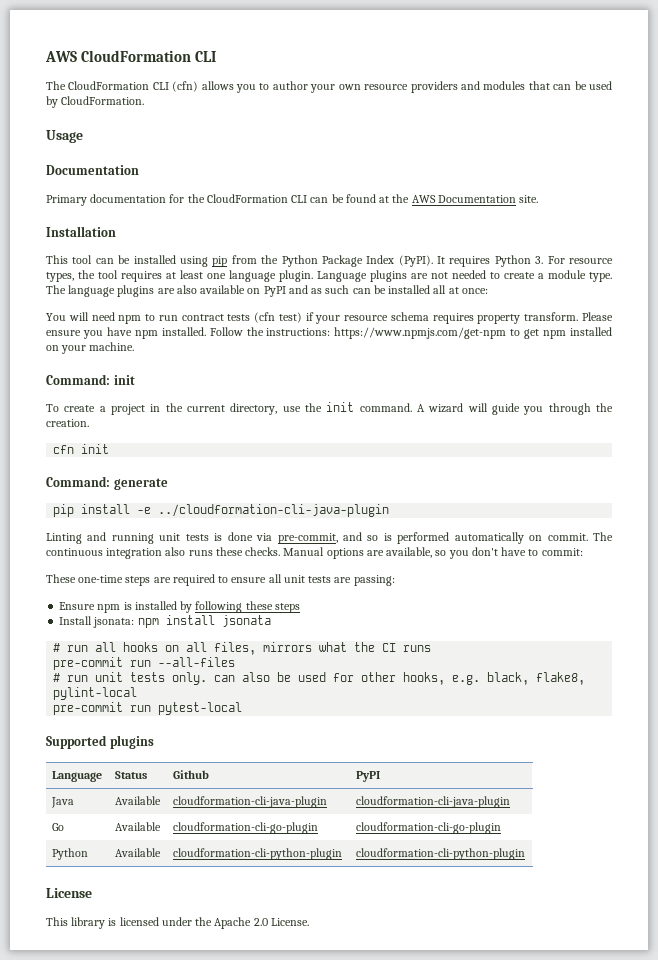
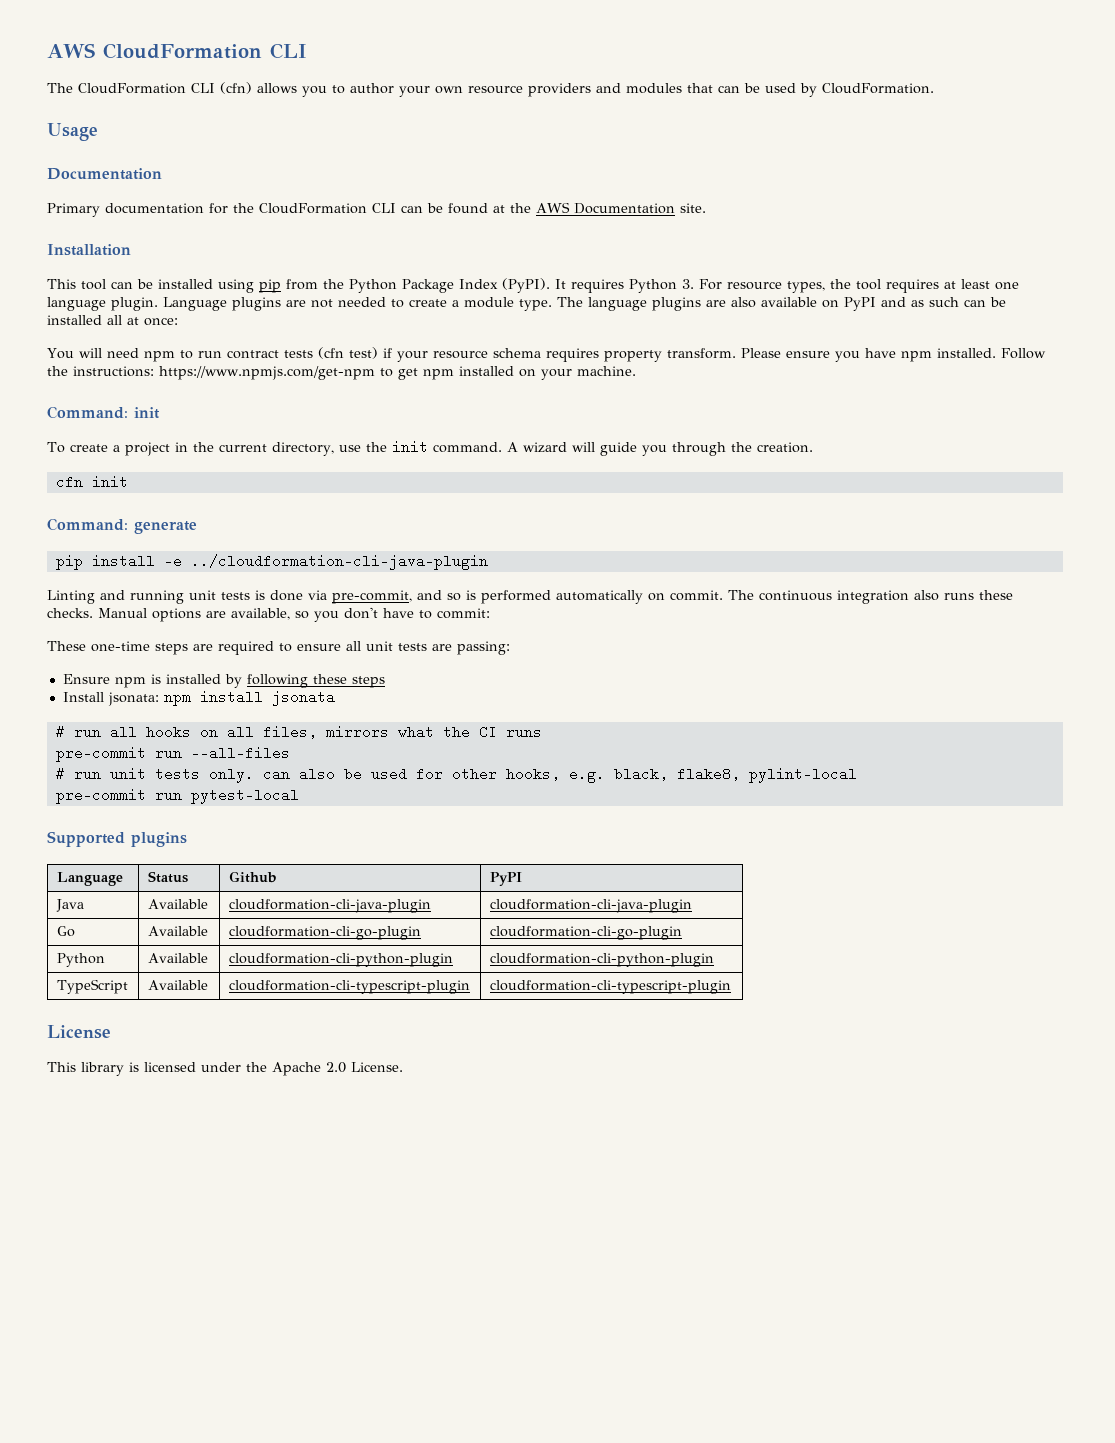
(526, 854) none -> [56,979,128,994] [147,980,208,990] [228,980,470,994] [489,980,731,994] // TypeScript | Available | cloudformation-cli-typescript-plugin | cloudformation-cli-typescript-plugin

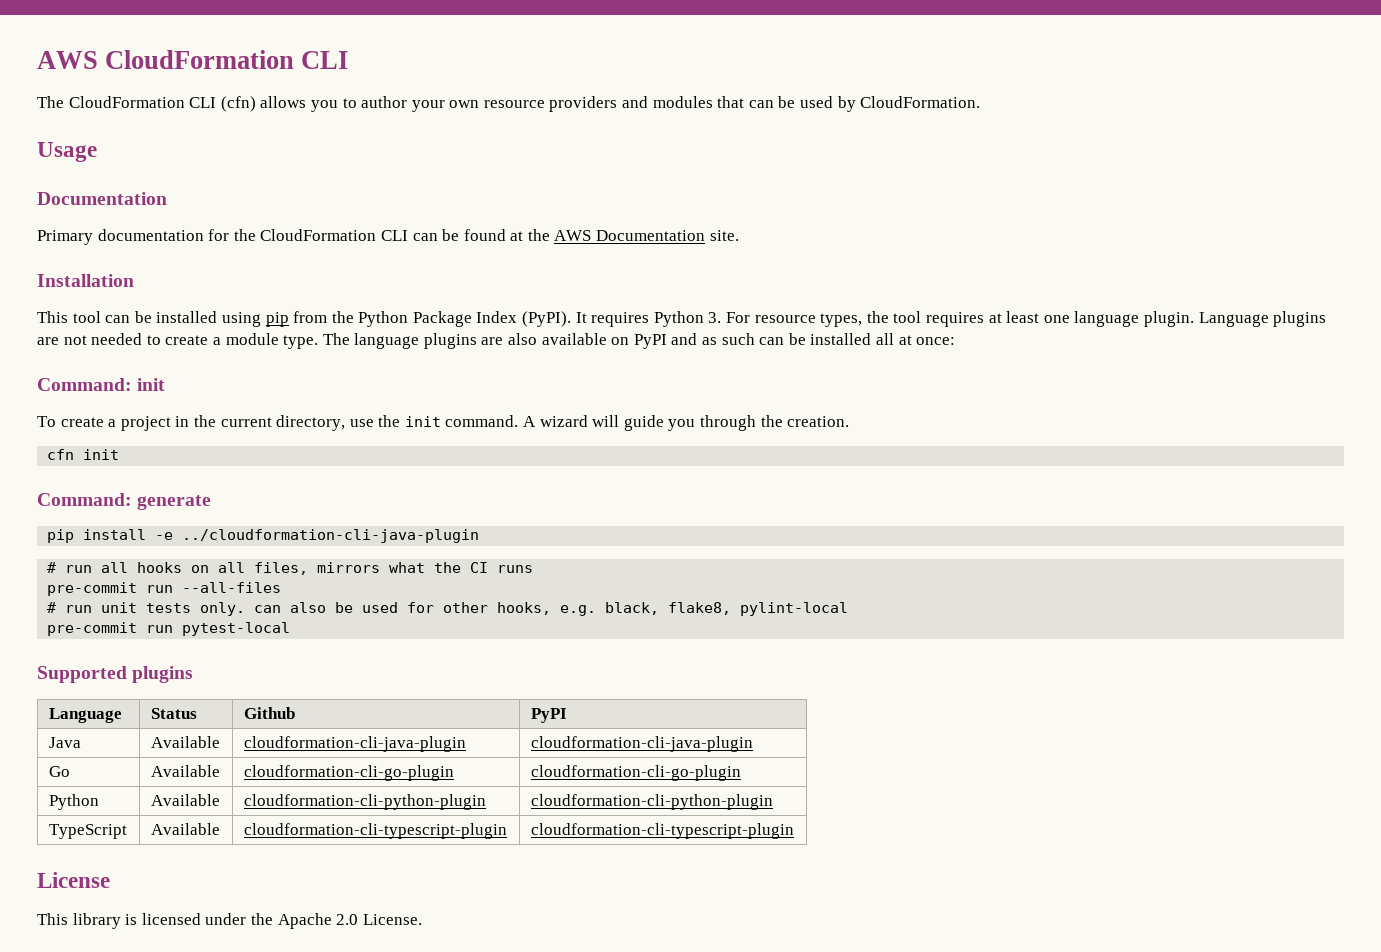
[47,347,1046,362] [47,366,636,380] // You will need npm to run contract tests (cfn test) if your resource schema requires property transform. Please ensure you have npm installed. Follow the instructions: https://www.npmjs.com/get-npm to get npm installed on your machine. -> (956, 341) none
[47,590,1013,604] [47,607,490,622] [47,641,510,655] [62,674,385,688] [62,690,335,706] // Linting and running unit tests is done via pre-commit, and so is performed automatically on commit. The continuous integration also runs these checks. Manual options are available, so you don't have to commit: // These one-time steps are required to ensure all unit tests are passing: // Ensure npm is installed by following these steps // Install jsonata: npm install jsonata -> (480, 536) none

